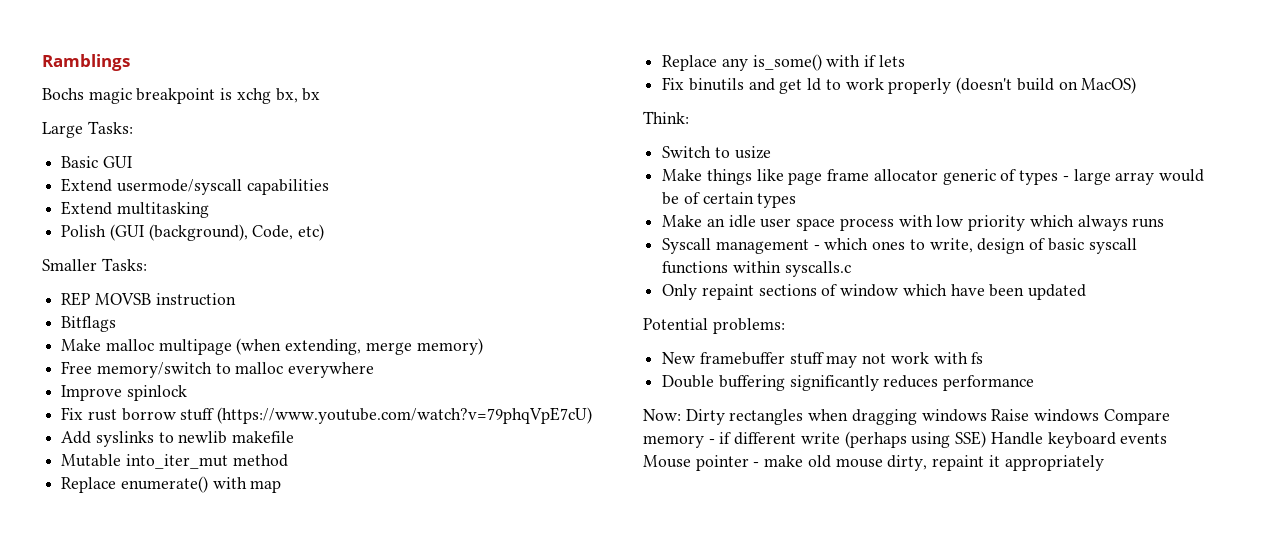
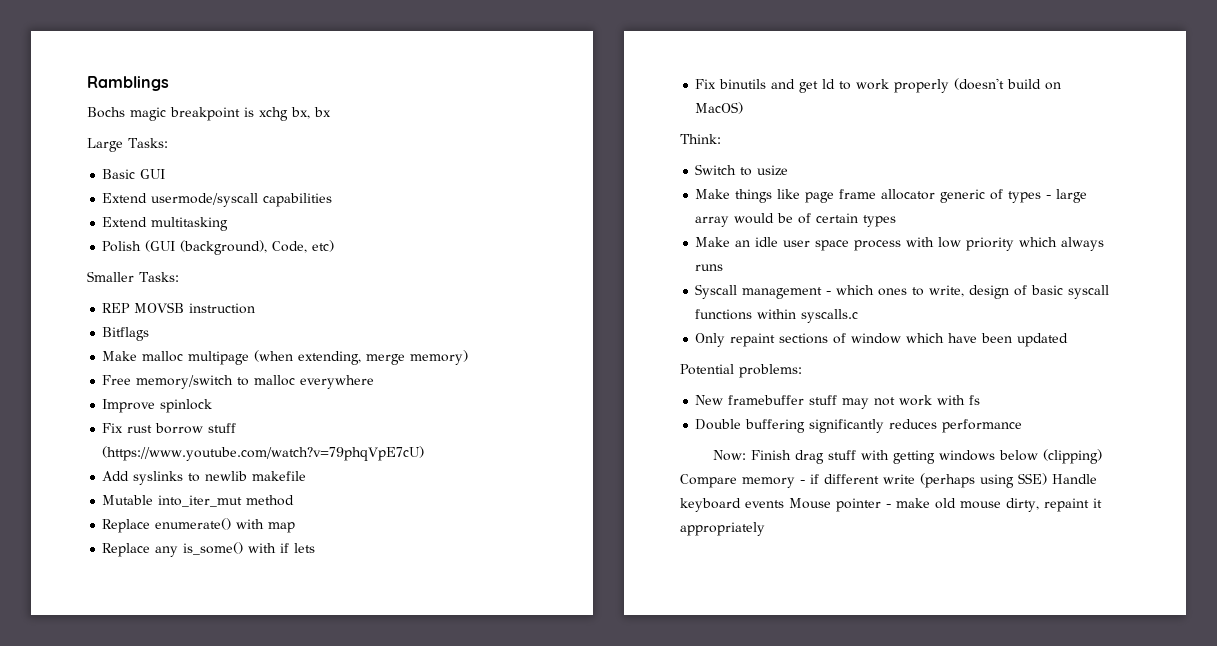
[685,409,1100,425] Dirty rectangles when dragging windows Raise windows -> [750,449,1102,464] Finish drag stuff with getting windows below (clipping)

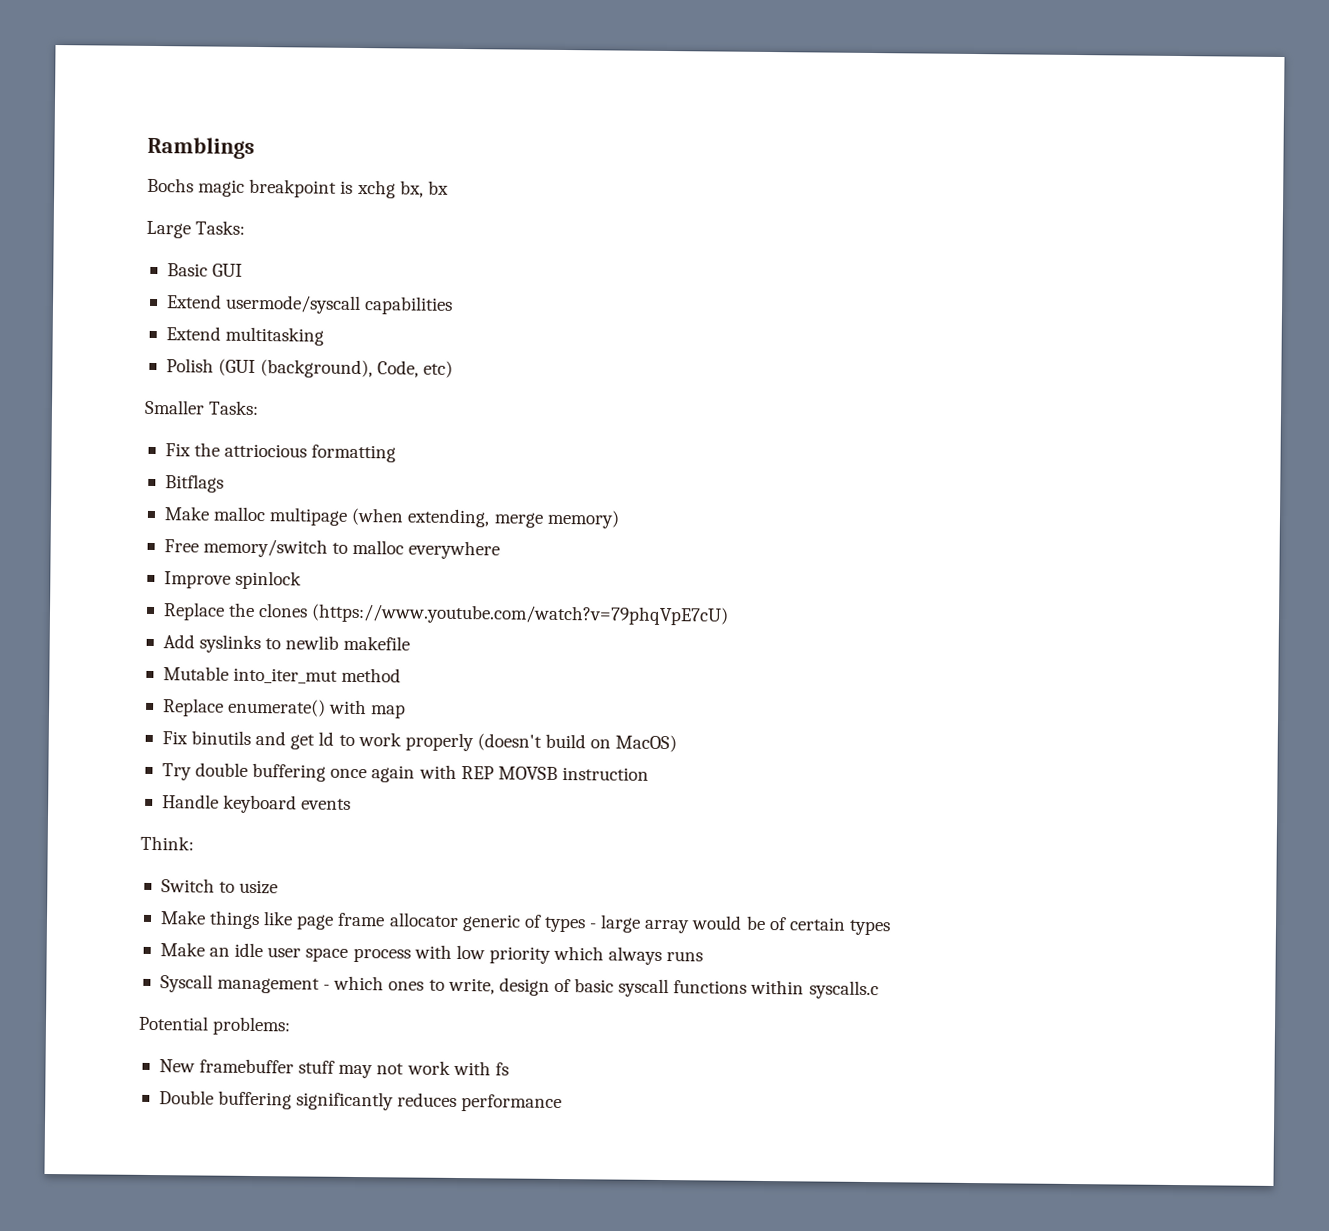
[102,302,256,314] REP MOVSB instruction -> [164,442,397,463] Fix the attriocious formatting
[102,423,237,434] Fix rust borrow stuff -> [162,602,309,621] Replace the clones
[102,542,316,557] // Replace any is_some() with if lets -> (407, 711) none
(744, 108) none -> [161,762,649,783] [161,794,352,814] // Try double buffering once again with REP MOVSB instruction // Handle keyboard events
[695,333,1069,347] // Only repaint sections of window which have been updated -> (879, 990) none
[712,449,1102,464] [680,473,1097,488] [680,498,1102,512] [680,522,765,536] // Now: Finish drag stuff with getting windows below (clipping) Compare memory - if different write (perhaps using SSE) Handle keyboard events Mouse pointer - make old mouse dirty, repaint it appropriately -> (563, 1103) none

